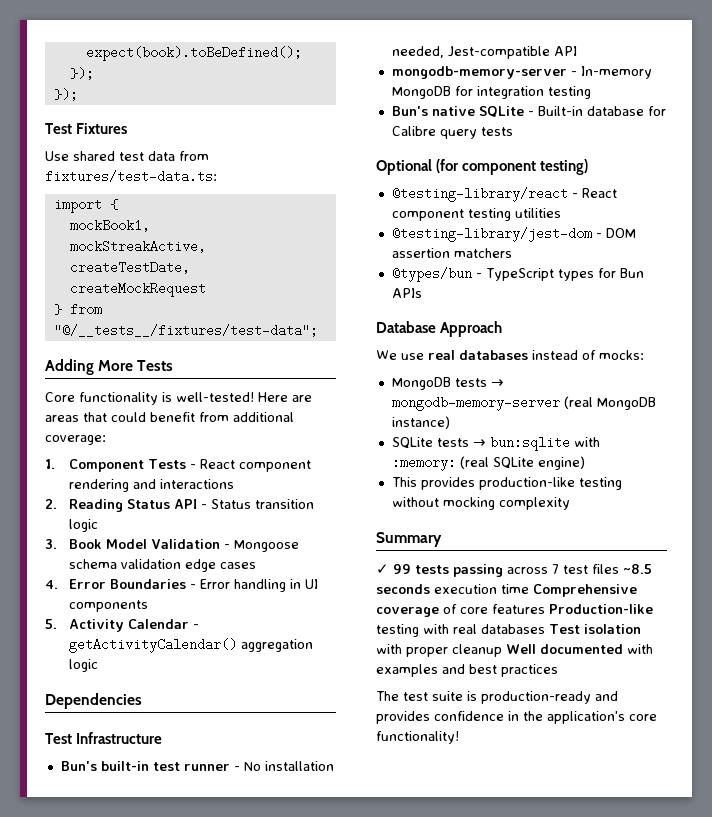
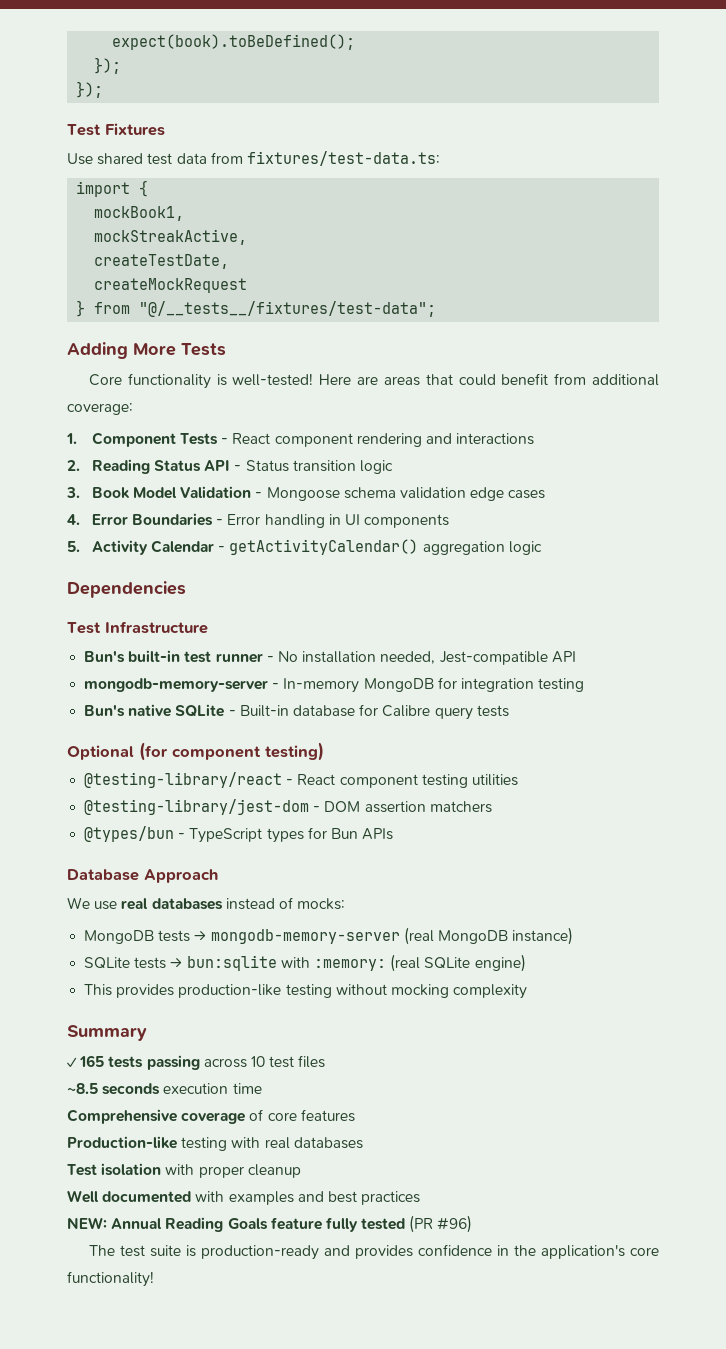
[393,564,411,574] 99 -> [79,1055,105,1067] 165
[552,564,559,574] 7 -> [250,1056,265,1067] 10
(619, 569) none -> (326, 1061) //
(529, 589) none -> (262, 1088) //
(545, 609) none -> (355, 1115) //
(545, 629) none -> (363, 1143) //
(502, 650) none -> (301, 1171) //
(558, 670) none -> [67,1215,473,1233] // NEW: Annual Reading Goals feature fully tested (PR #96)

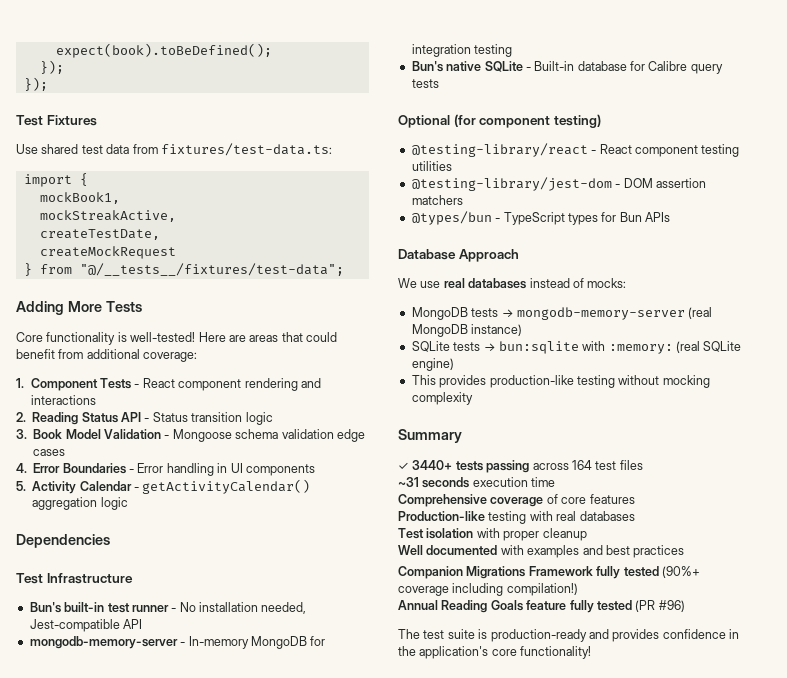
[79,1055,105,1067] 165 -> [412,460,453,470] 3440+
[250,1056,265,1067] 10 -> [571,460,592,470] 164
[67,1083,98,1094] ~8.5 -> [398,477,419,487] ~31
[67,1217,107,1229] NEW: -> [398,566,700,579] [398,583,578,596] Companion Migrations Framework fully tested (90%+ coverage including compilation!) //

